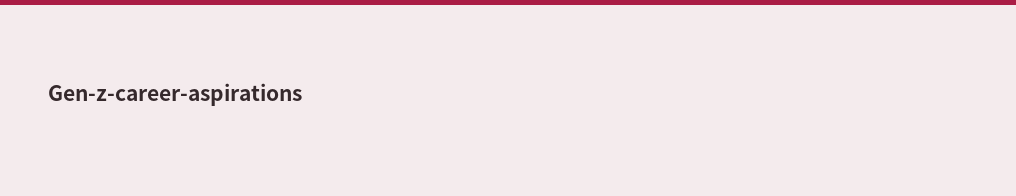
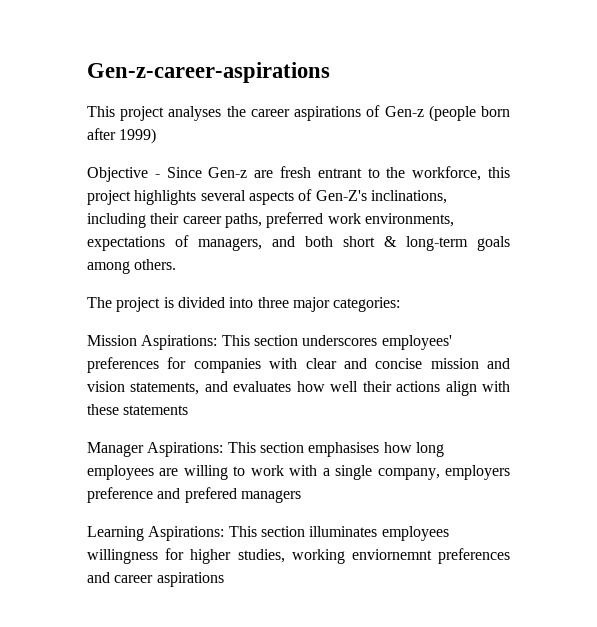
(302, 94) none -> [87,105,511,121] [87,128,157,144] [87,166,511,182] [87,189,447,205] [87,212,454,228] [87,235,510,251] [87,259,177,274] [87,297,401,312] [87,335,452,350] [87,357,510,373] [87,381,511,396] [87,404,189,415] [87,442,444,457] [87,465,511,480] [87,487,301,503] [87,526,449,541] [87,548,511,564] [87,572,224,587] // This project analyses the career aspirations of Gen-z (people born after 1999) // Objective - Since Gen-z are fresh entrant to the workforce, this project highlights several aspects of Gen-Z's inclinations, including their career paths, preferred work environments, expectations of managers, and both short & long-term goals among others. // The project is divided into three major categories: // Mission Aspirations: This section underscores employees' preferences for companies with clear and concise mission and vision statements, and evaluates how well their actions align with these statements // Manager Aspirations: This section emphasises how long employees are willing to work with a single company, employers preference and prefered managers // Learning Aspirations: This section illuminates employees willingness for higher studies, working enviornemnt preferences and career aspirations

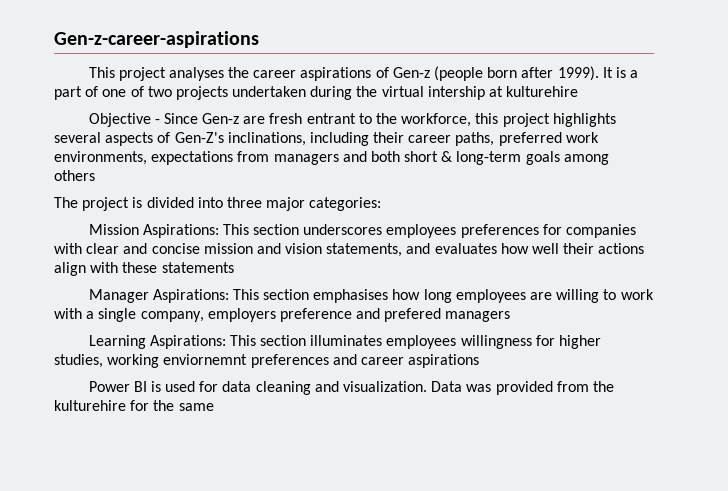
[119,128,157,144] 1999) -> [557,66,639,81] [54,86,579,100] 1999). It is a part of one of two projects undertaken during the virtual intership at kulturehire
[175,235,262,251] of managers, -> [237,151,339,165] from managers
[134,259,177,270] others. -> [54,170,95,181] others
[381,335,452,350] employees' -> [386,224,457,238] employees
(224, 579) none -> [88,381,614,395] [54,400,214,411] // Power BI is used for data cleaning and visualization. Data was provided from the kulturehire for the same

